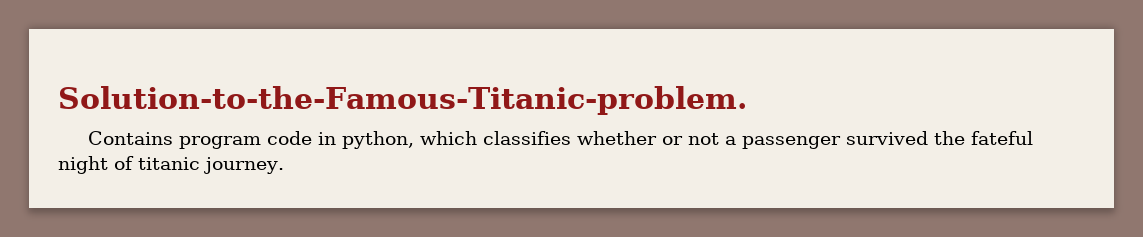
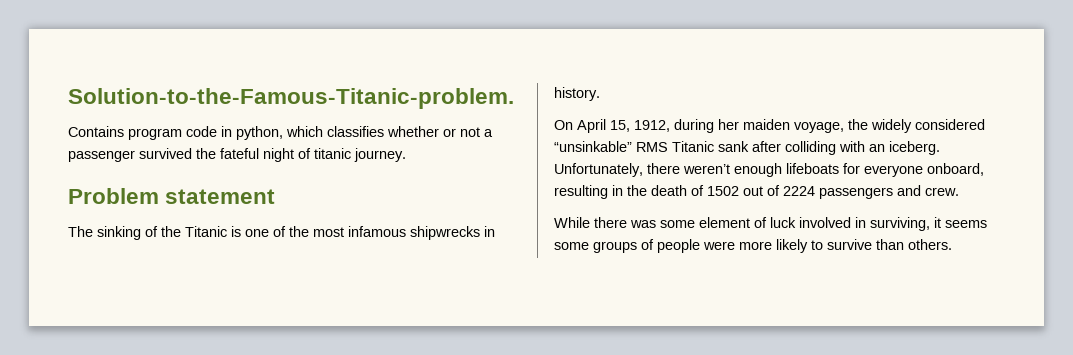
(284, 165) none -> [68,188,276,204] [68,226,495,240] [554,87,600,101] [554,119,985,133] [554,141,940,155] [554,163,984,177] [554,185,959,199] [554,217,987,231] [554,239,952,253] // Problem statement // The sinking of the Titanic is one of the most infamous shipwrecks in history. // On April 15, 1912, during her maiden voyage, the widely considered “unsinkable” RMS Titanic sank after colliding with an iceberg. Unfortunately, there weren’t enough lifeboats for everyone onboard, resulting in the death of 1502 out of 2224 passengers and crew. // While there was some element of luck involved in surviving, it seems some groups of people were more likely to survive than others.

